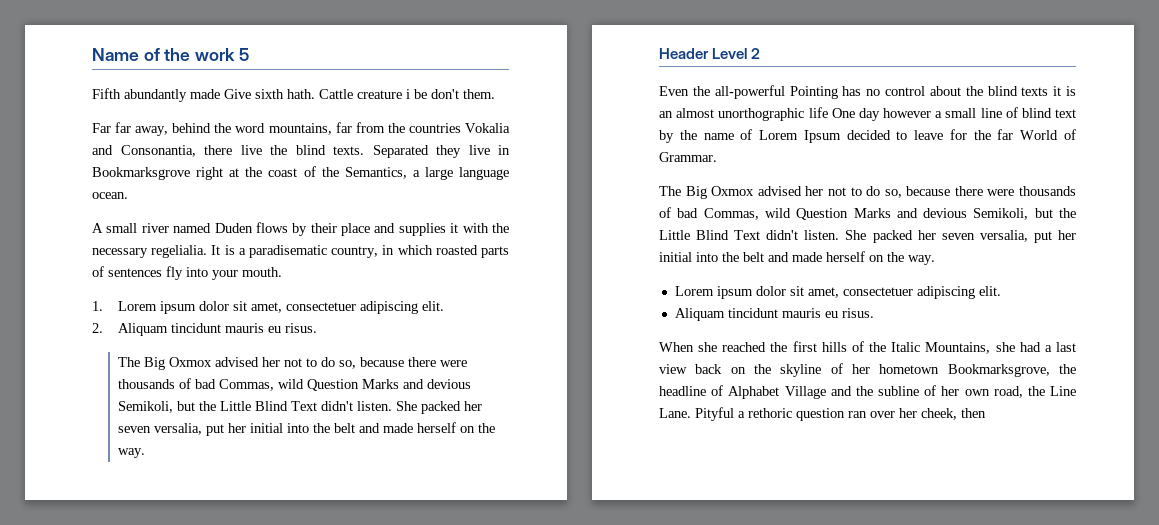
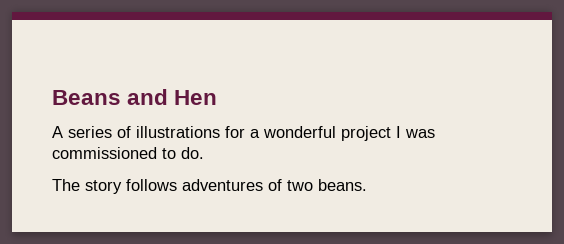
[92,48,249,61] [92,88,495,102] [92,122,510,136] [92,145,510,158] [92,166,509,180] [92,192,128,199] [92,222,509,236] [92,245,509,258] [92,266,282,280] [92,301,444,314] [92,323,317,336] [117,357,467,370] [117,378,471,391] [117,401,482,414] [117,422,495,436] [117,448,145,458] [659,48,761,59] [659,85,1076,99] [659,107,1076,121] [659,129,1076,143] [659,152,717,162] [659,186,1076,199] [659,207,1076,220] [659,230,1076,243] [659,251,935,265] [674,286,1001,299] [674,308,874,321] [659,341,1076,354] [659,363,1076,377] [659,385,1076,399] [659,407,986,421] Name of the work 5 // Fifth abundantly made Give sixth hath. Cattle creature i be don't them. // Far far away, behind the word mountains, far from the countries Vokalia and Consonantia, there live the blind texts. Separated they live in Bookmarksgrove right at the coast of the Semantics, a large language ocean. // A small river named Duden flows by their place and supplies it with the necessary regelialia. It is a paradisematic country, in which roasted parts of sentences fly into your mouth. // 1. Lorem ipsum dolor sit amet, consectetuer adipiscing elit. // 2. Aliquam tincidunt mauris eu risus. // The Big Oxmox advised her not to do so, because there were thousands of bad Commas, wild Question Marks and devious Semikoli, but the Little Blind Text didn't listen. She packed her seven versalia, put her initial into the belt and made herself on the way. // Header Level 2 // Even the all-powerful Pointing has no control about the blind texts it is an almost unorthographic life One day however a small line of blind text by the name of Lorem Ipsum decided to leave for the far World of Grammar. // The Big Oxmox advised her not to do so, because there were thousands of bad Commas, wild Question Marks and devious Semikoli, but the Little Blind Text didn't listen. She packed her seven versalia, put her initial into the belt and made herself on the way. // Lorem ipsum dolor sit amet, consectetuer adipiscing elit. // Aliquam tincidunt mauris eu risus. // When she reached the first hills of the Italic Mountains, she had a last view back on the skyline of her hometown Bookmarksgrove, the headline of Alphabet Village and the subline of her own road, the Line Lane. Pityful a rethoric question ran over her cheek, then -> [52,89,218,105] [52,126,435,141] [52,147,204,159] [52,179,367,194] Beans and Hen // A series of illustrations for a wonderful project I was commissioned to do. // The story follows adventures of two beans.

